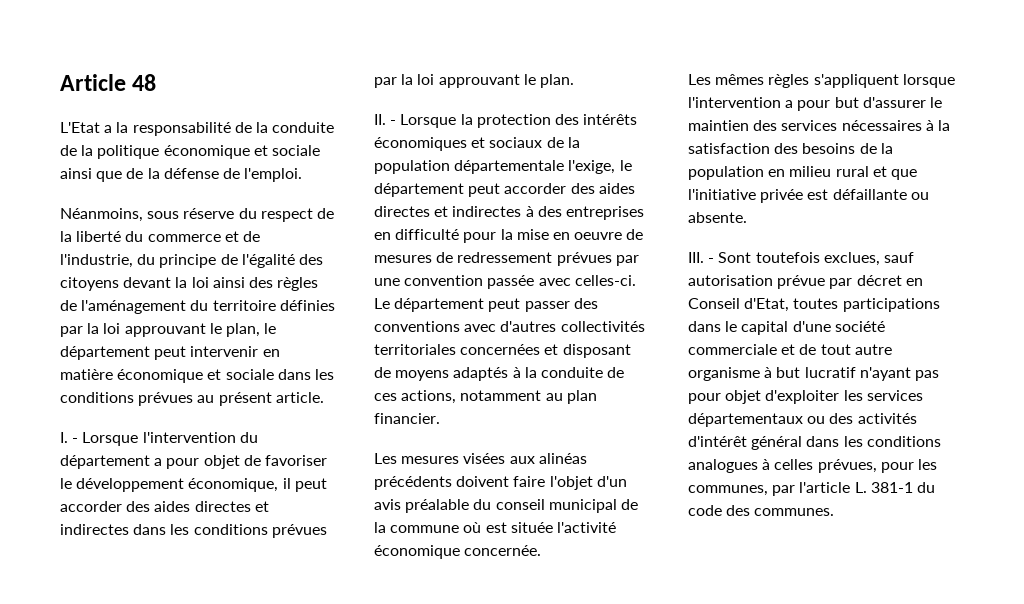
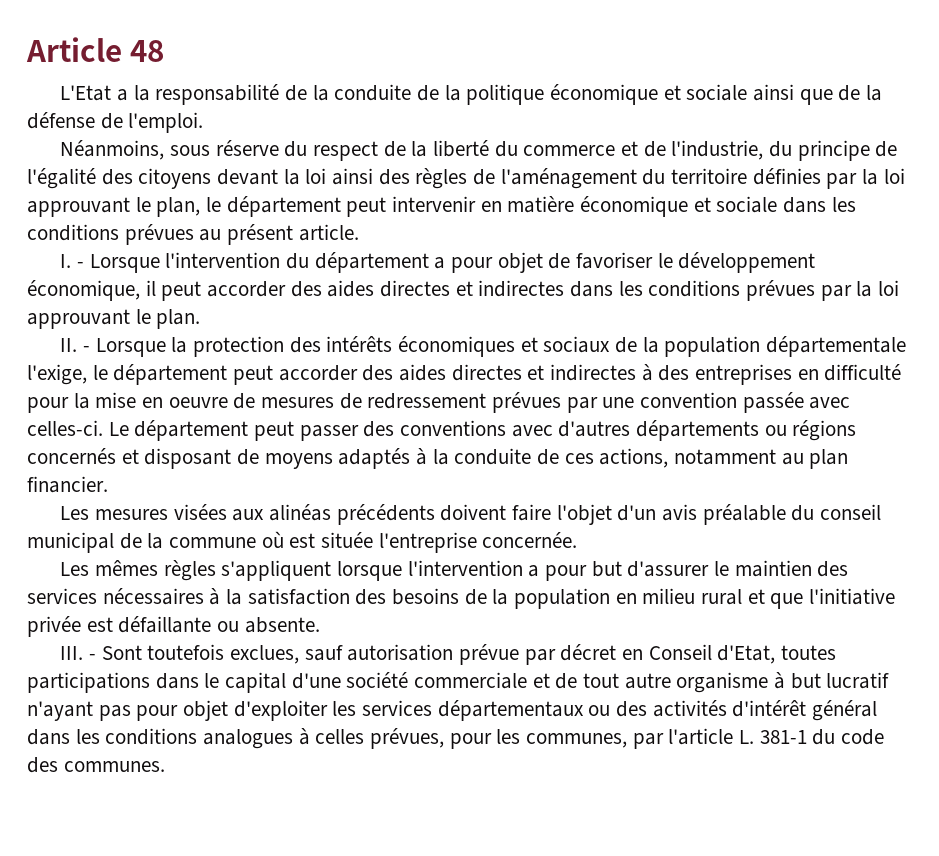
[560,321,645,332] [374,344,541,355] collectivités territoriales concernées -> [636,420,857,441] [27,448,116,464] départements ou régions concernés
[556,522,616,533] [374,545,460,559] l'activité économique -> [378,532,477,553] l'entreprise

